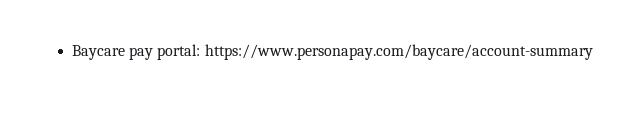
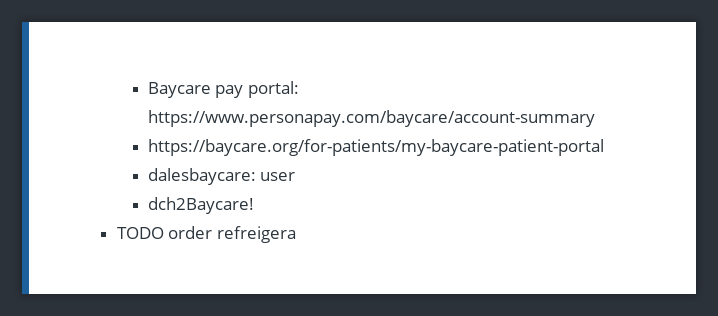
(593, 52) none -> [147,139,604,156] [147,168,296,185] [147,197,254,214] [116,226,296,243] // https://baycare.org/for-patients/my-baycare-patient-portal // dalesbaycare: user // dch2Baycare! // TODO order refreigera

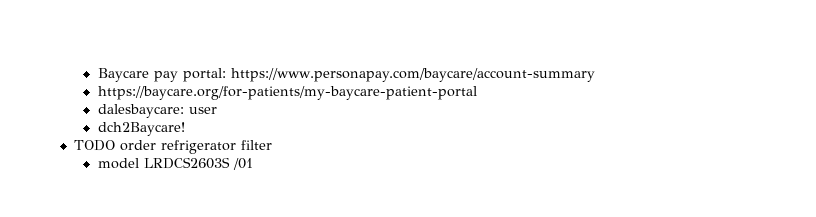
[216,226,296,243] refreigera -> [160,140,272,154] [97,157,253,170] refrigerator filter // model LRDCS2603S /01

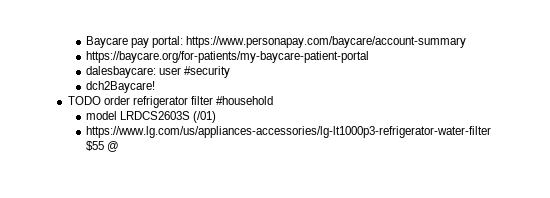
(217, 110) none -> [184,66,231,78] #security
(272, 145) none -> [216,96,274,105] #household
[232,158,253,170] /01 -> [193,111,217,123] [85,126,491,138] [85,141,120,152] (/01) // https://www.lg.com/us/appliances-accessories/lg-lt1000p3-refrigerator-water-filter $55 @

